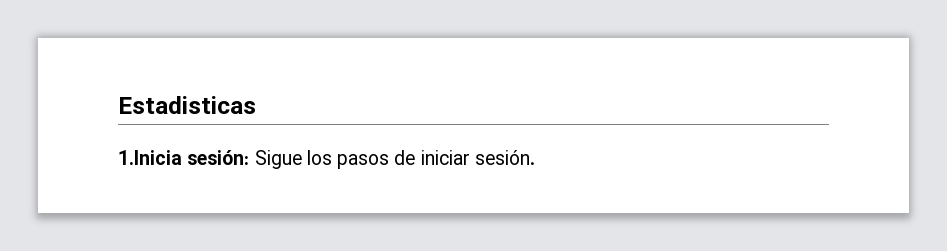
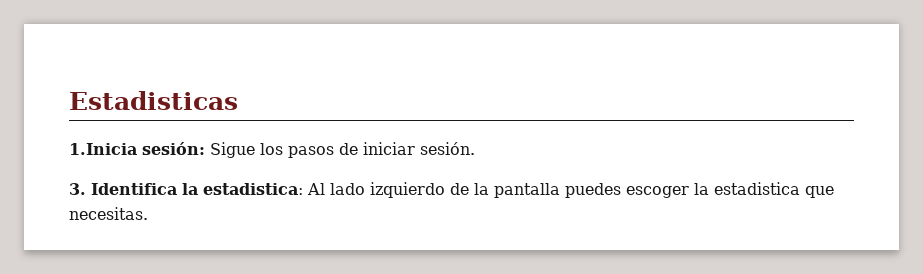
(535, 157) none -> [69,182,834,198] [69,207,148,220] // 3. Identifica la estadistica: Al lado izquierdo de la pantalla puedes escoger la estadistica que necesitas.

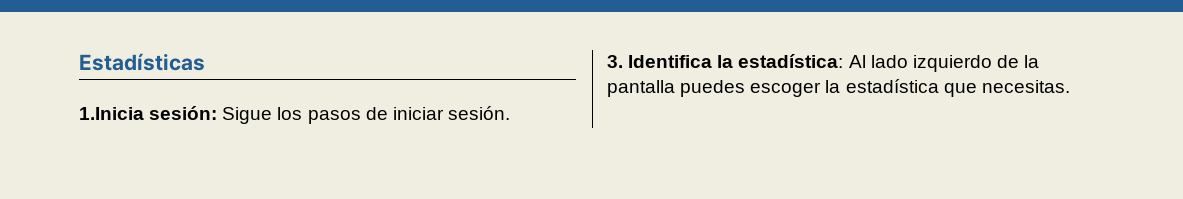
[69,91,238,110] Estadisticas -> [79,53,205,71] Estadísticas
[203,183,303,195] estadistica: -> [738,54,844,68] estadística:
[714,182,800,195] estadistica -> [845,79,939,93] estadística

